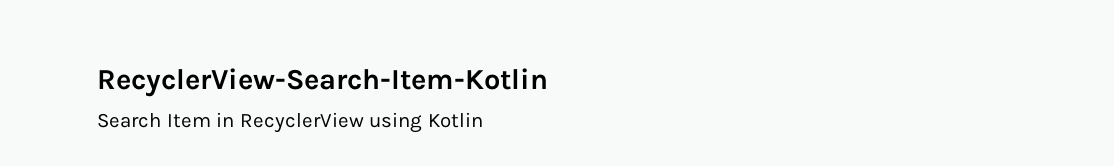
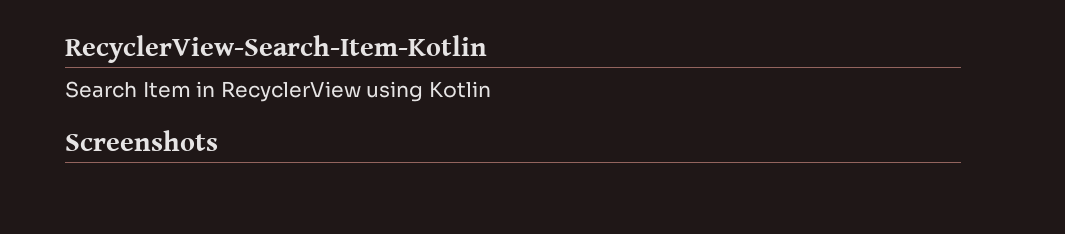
(483, 120) none -> [65,130,218,151] // Screenshots

